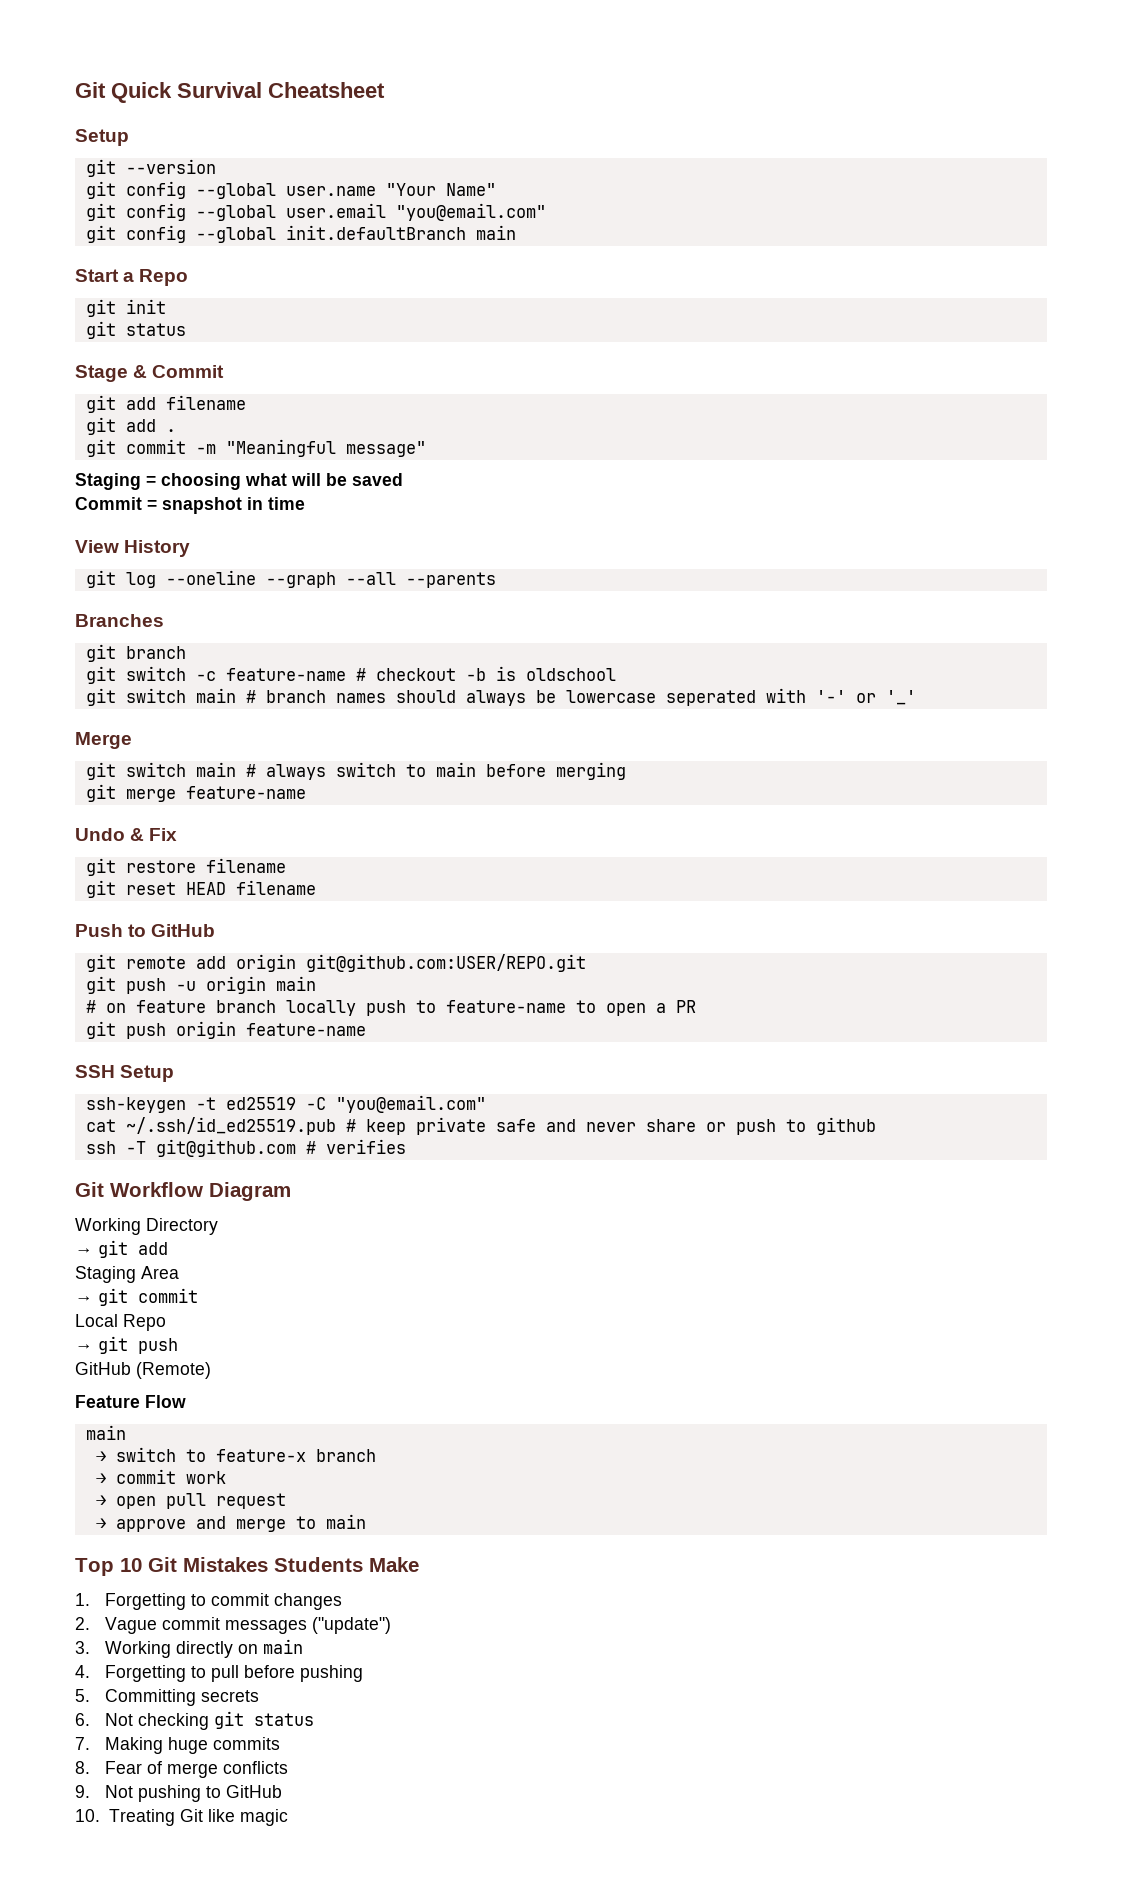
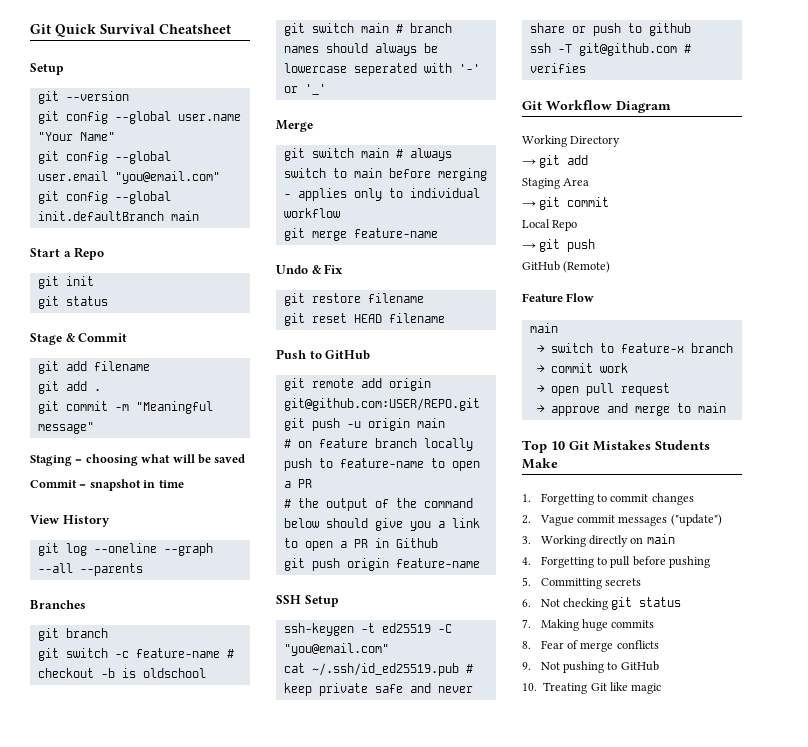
(626, 771) none -> [283,188,480,201] [283,208,340,218] - applies only to individual workflow
(696, 1006) none -> [283,498,473,511] [283,518,480,531] [283,538,438,551] // # the output of the command below should give you a link to open a PR in Github

